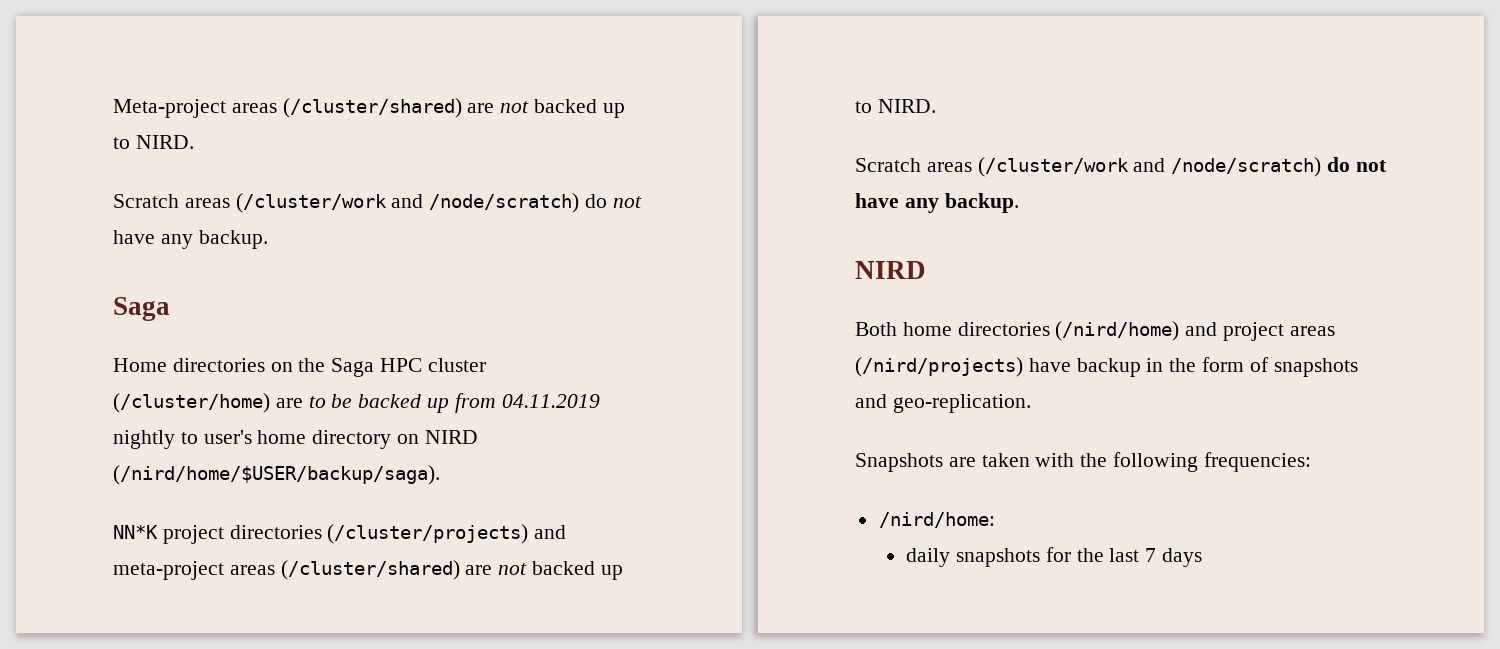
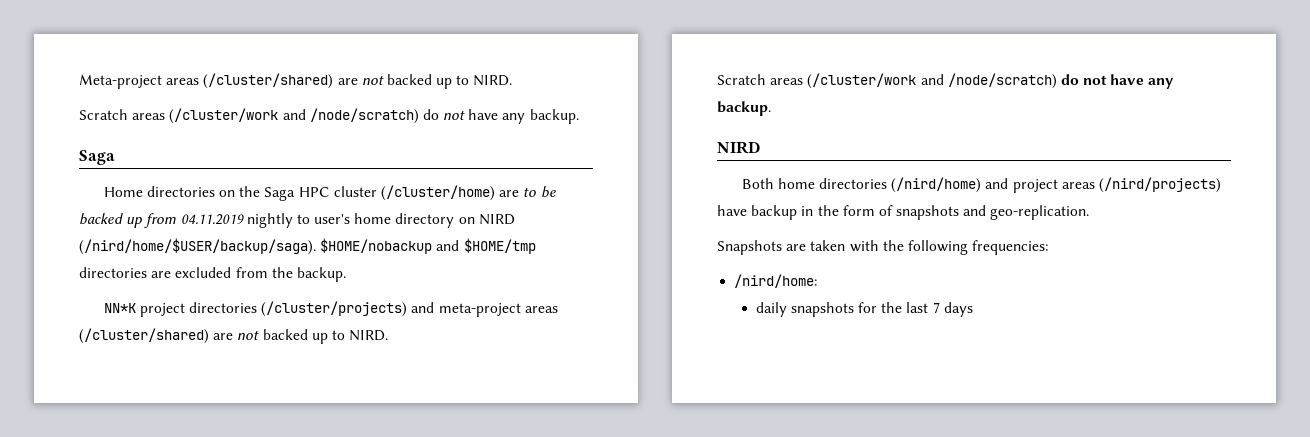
(440, 475) none -> [320,238,536,254] [79,267,346,282] $HOME/nobackup and $HOME/tmp directories are excluded from the backup.

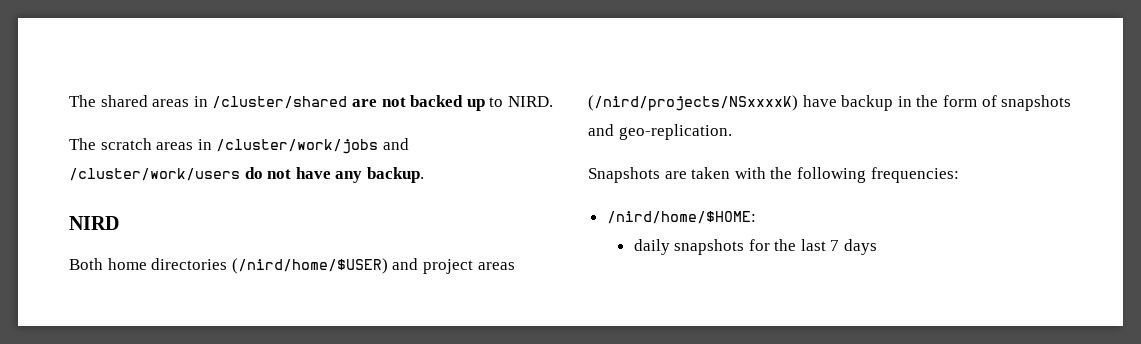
[79,73,513,89] [79,108,579,124] [79,150,115,165] [103,185,556,201] [79,213,515,228] [79,238,536,255] [79,267,346,282] [103,301,558,317] [79,328,389,344] [717,73,1057,89] Meta-project areas (/cluster/shared) are not backed up to NIRD. // Scratch areas (/cluster/work and /node/scratch) do not have any backup. // Saga // Home directories on the Saga HPC cluster (/cluster/home) are to be backed up from 04.11.2019 nightly to user's home directory on NIRD (/nird/home/$USER/backup/saga). $HOME/nobackup and $HOME/tmp directories are excluded from the backup. // NN*K project directories (/cluster/projects) and meta-project areas (/cluster/shared) are not backed up to NIRD. // Scratch areas (/cluster/work and /node/scratch) -> [69,95,553,111] [69,138,409,154] [69,168,240,181] The shared areas in /cluster/shared are not backed up to NIRD. // The scratch areas in /cluster/work/jobs and /cluster/work/users
[891,177,982,193] (/nird/home) -> [231,258,388,274] (/nird/home/$USER)
[1099,177,1222,193] (/nird/projects) -> [588,95,798,111] (/nird/projects/NSxxxxK)
[734,274,818,288] /nird/home: -> [606,211,756,224] /nird/home/$HOME:

